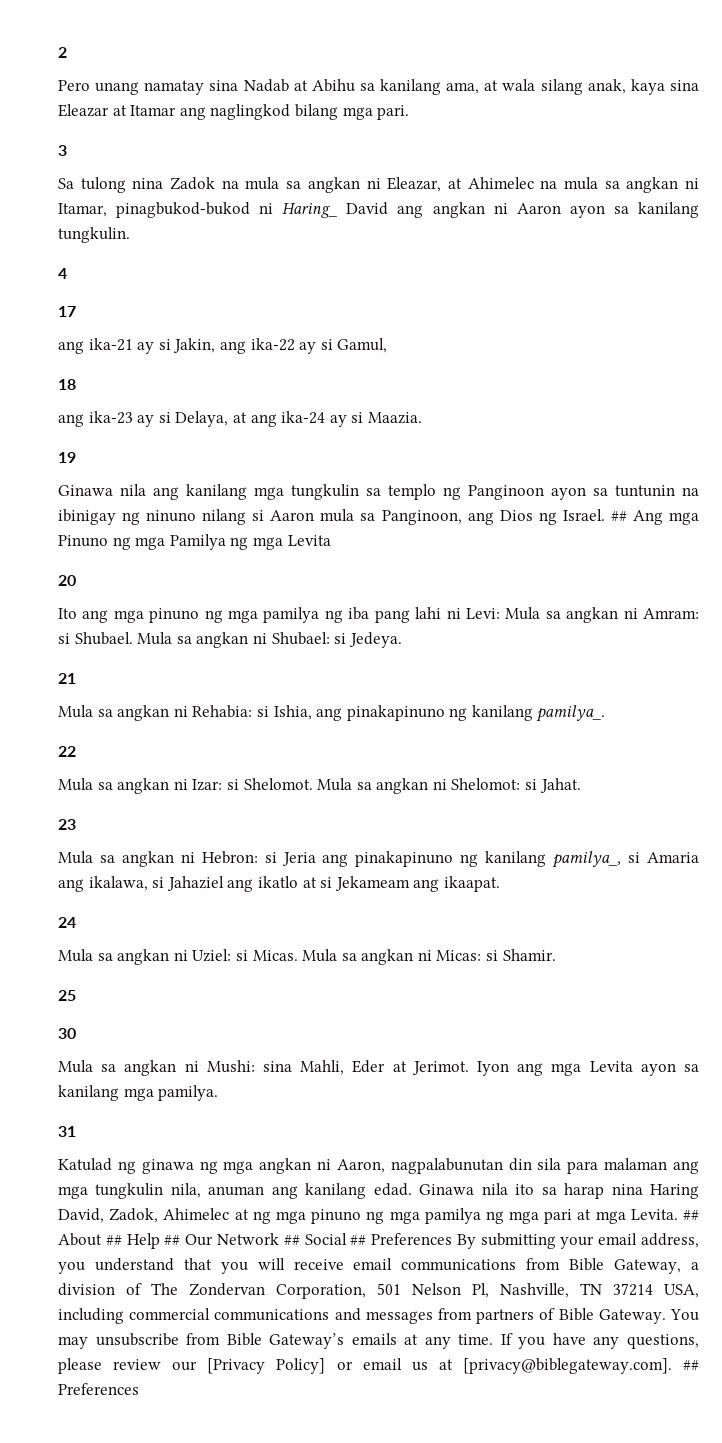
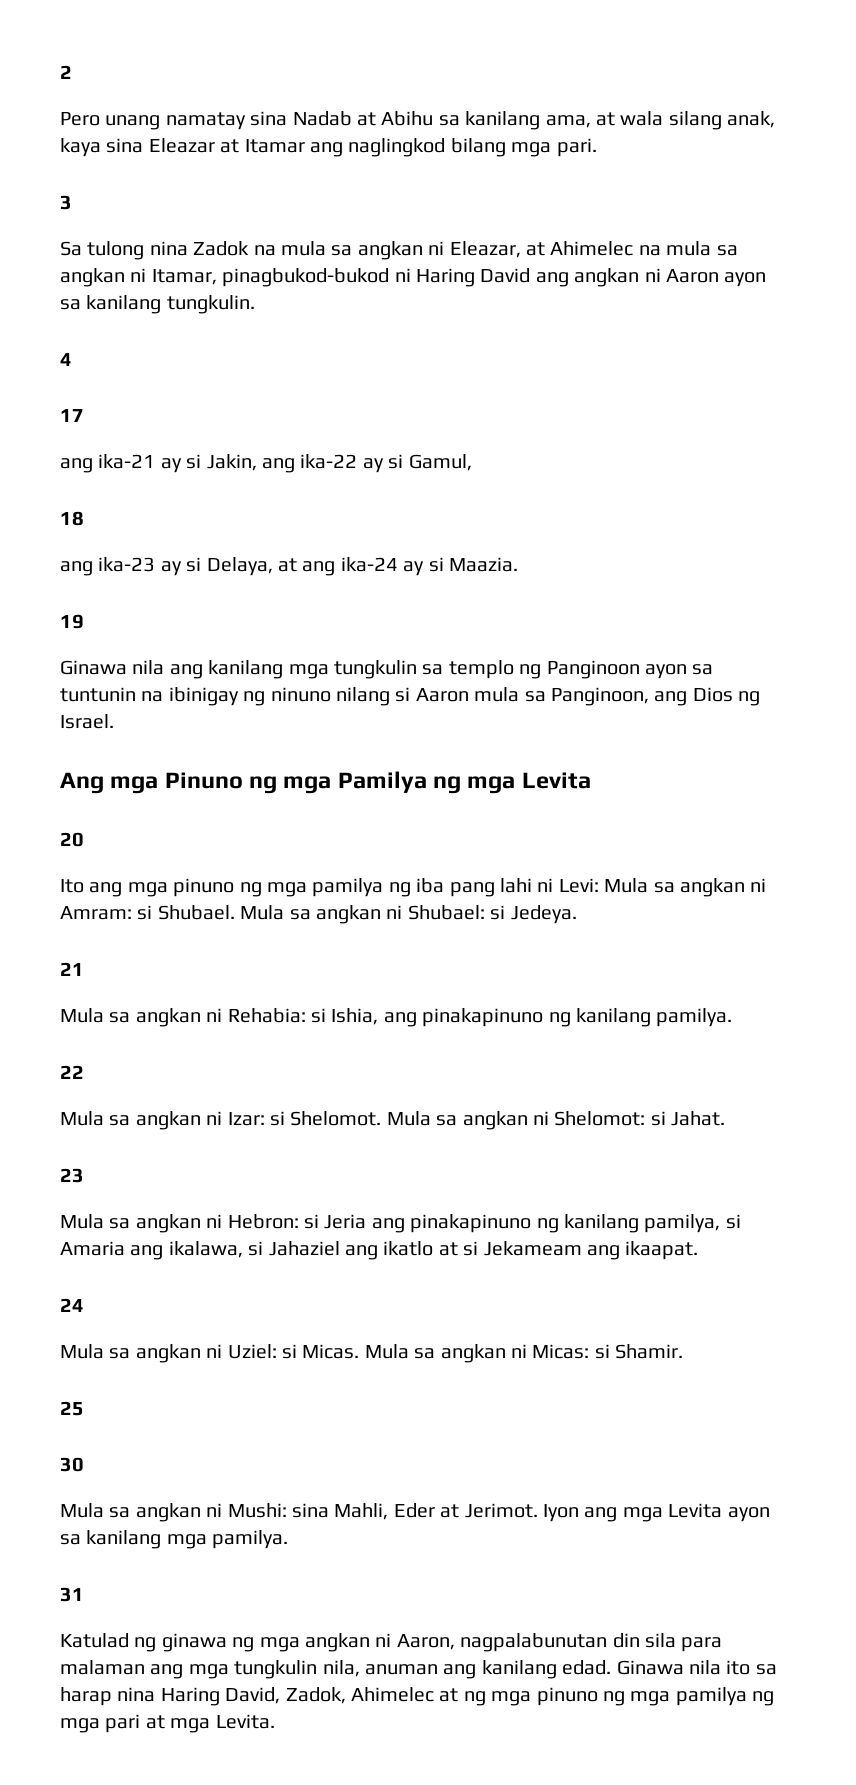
[282,203,338,218] Haring_ -> [416,268,475,287] Haring
[610,510,627,521] ## -> (114, 721) //
[536,705,606,722] pamilya_. -> [656,1008,733,1027] pamilya.
[552,851,622,868] pamilya_, -> [644,1214,721,1233] pamilya,
[683,1209,699,1220] [58,1233,699,1249] [58,1258,699,1274] [58,1283,699,1299] [58,1308,699,1324] [58,1333,699,1349] [58,1358,700,1374] [58,1383,139,1395] ## About ## Help ## Our Network ## Social ## Preferences By submitting your email address, you understand that you will receive email communications from Bible Gateway, a division of The Zondervan Corporation, 501 Nelson Pl, Nashville, TN 37214 USA, including commercial communications and messages from partners of Bible Gateway. You may unsubscribe from Bible Gateway’s emails at any time. If you have any questions, please review our [Privacy Policy] or email us at [privacy@biblegateway.com]. ## Preferences -> (275, 1721) none

